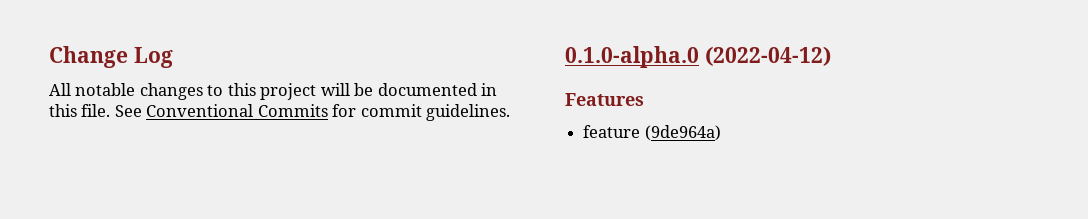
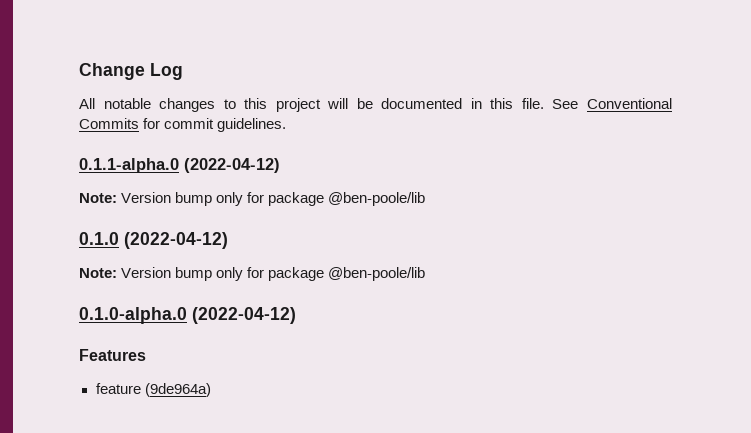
(511, 112) none -> [79,158,280,173] [79,192,426,206] [79,232,228,249] [79,267,426,281] // 0.1.1-alpha.0 (2022-04-12) // Note: Version bump only for package @ben-poole/lib // 0.1.0 (2022-04-12) // Note: Version bump only for package @ben-poole/lib

